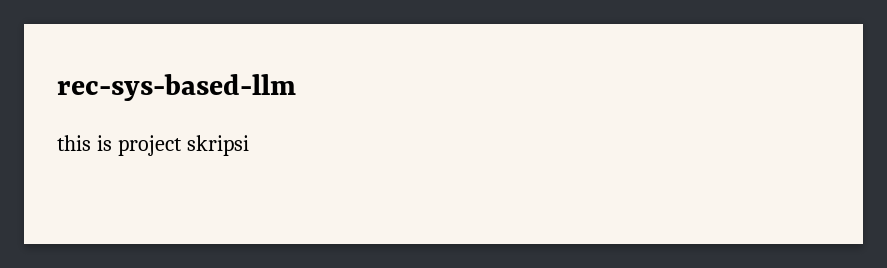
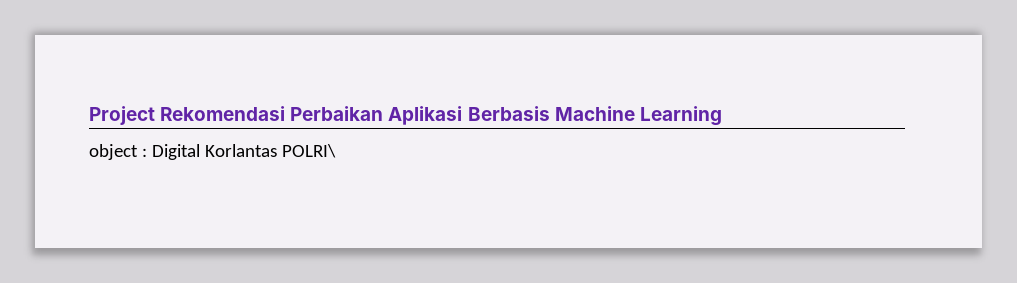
[57,74,296,101] [57,135,249,156] rec-sys-based-llm // this is project skripsi -> [89,106,722,126] [89,144,336,160] Project Rekomendasi Perbaikan Aplikasi Berbasis Machine Learning // object : Digital Korlantas POLRI\

